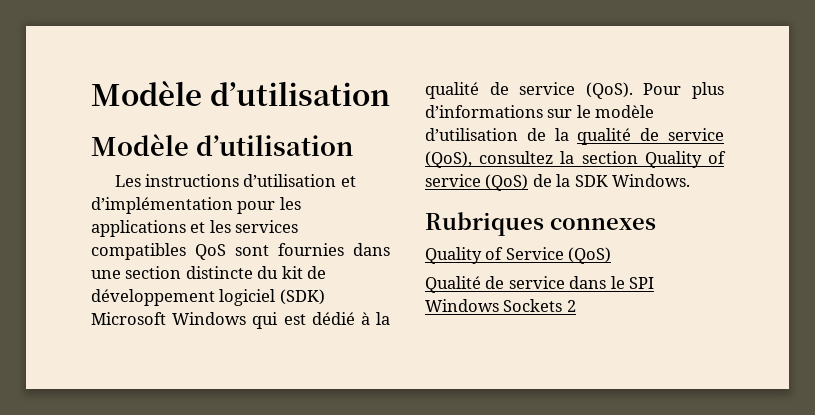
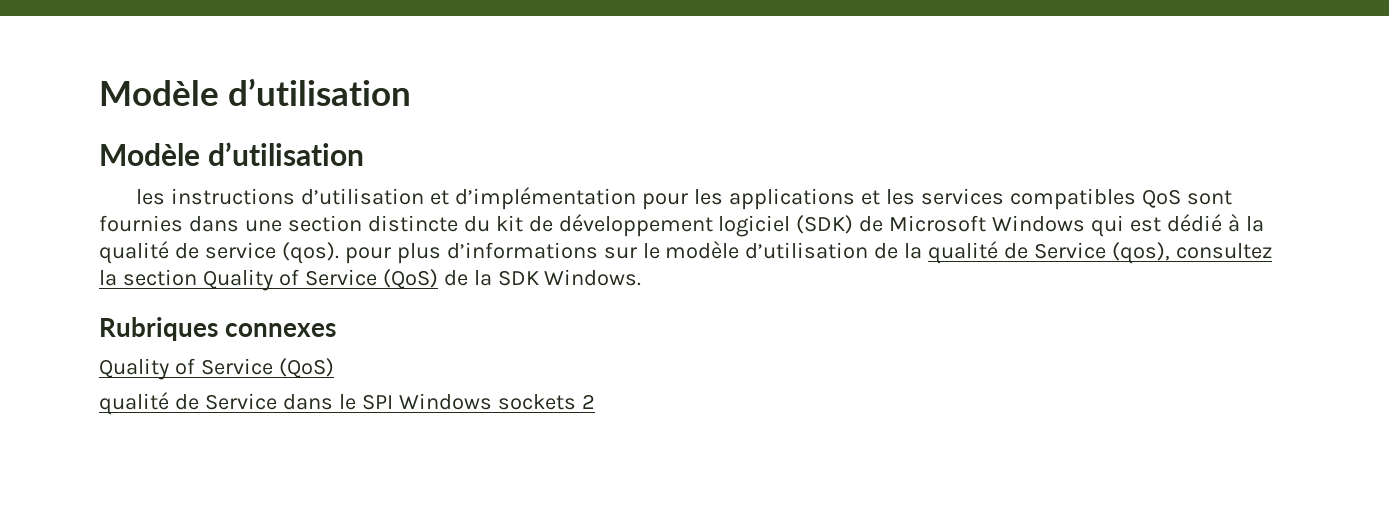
[114,175,141,187] Les -> [136,189,166,205] les
(325, 297) none -> [859,216,884,232] de
[585,82,682,99] (QoS). Pour -> [281,242,391,264] (qos). pour
[668,128,724,141] [425,151,472,168] service (QoS), -> [1034,242,1171,264] Service (qos),
[425,174,481,187] service -> [304,269,377,286] Service
[425,276,565,293] Qualité de service -> [99,392,277,415] qualité de Service
[503,299,563,312] Sockets -> [497,394,576,410] sockets

